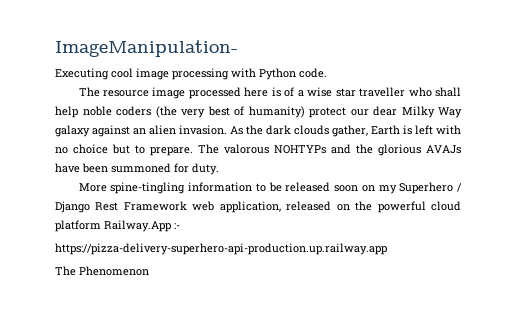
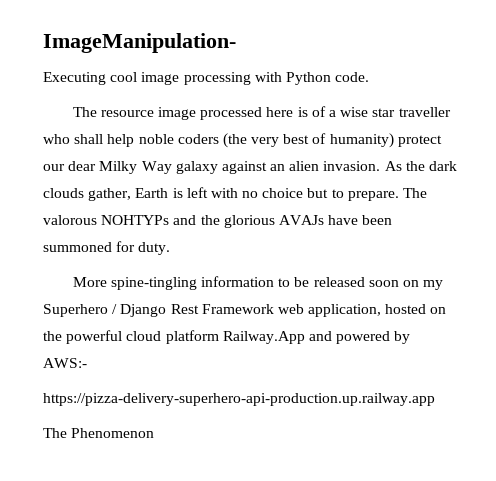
[286,201,332,211] released -> [385,304,427,314] hosted
[174,223,180,229] :- -> [308,331,411,344] [43,358,87,368] and powered by AWS:-

